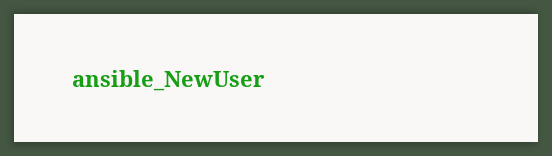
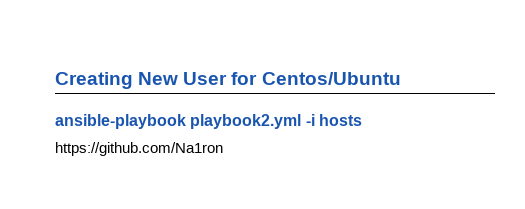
[72,70,265,91] ansible_NewUser -> [55,72,401,89] [55,114,362,129] [55,142,223,156] Creating New User for Centos/Ubuntu // ansible-playbook playbook2.yml -i hosts // https://github.com/Na1ron

